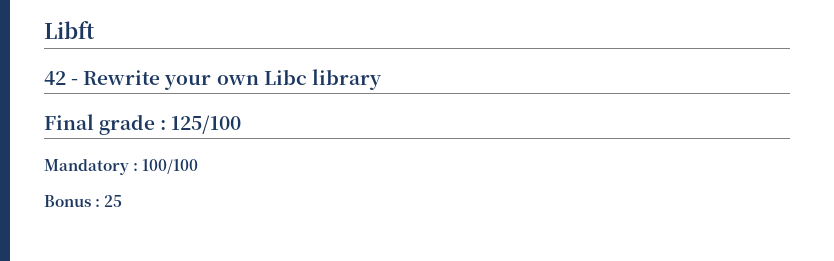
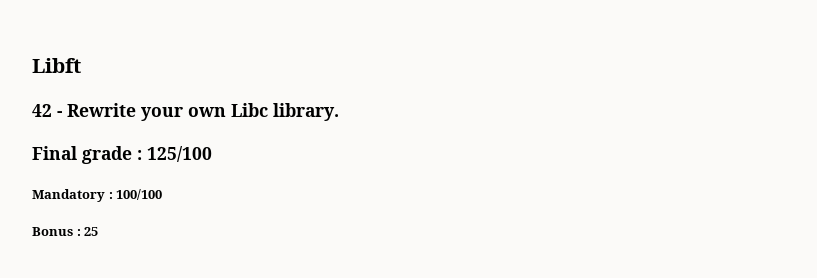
[311,69,382,90] library -> [273,103,339,121] library.

